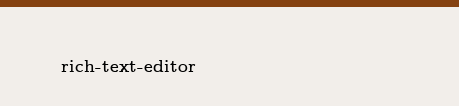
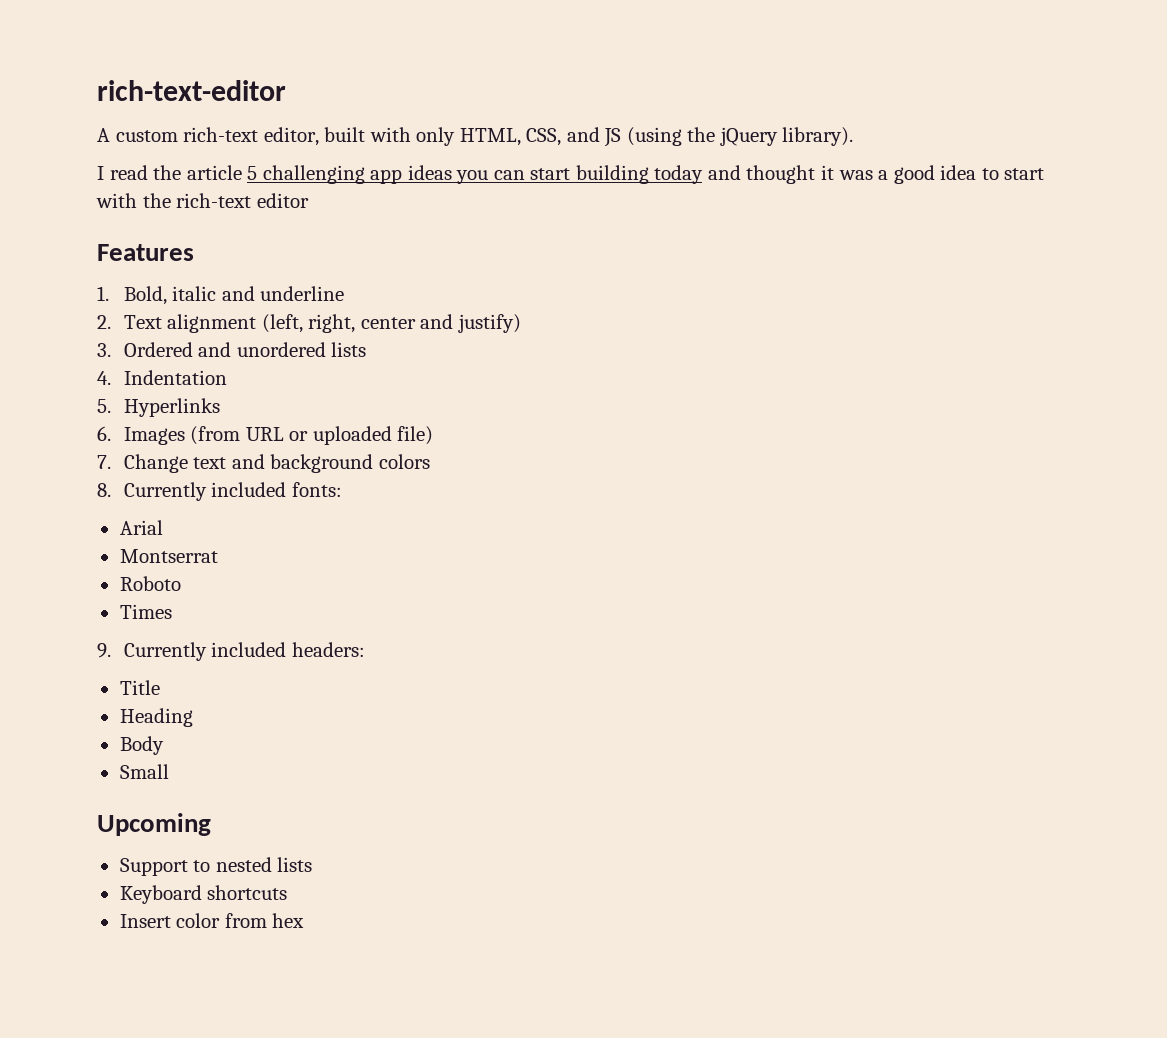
(196, 66) none -> [97,127,854,147] [97,165,1045,184] [96,193,309,208] [97,244,194,261] [97,286,345,305] [97,314,521,333] [97,342,367,357] [97,370,227,385] [97,398,220,417] [97,426,434,445] [97,454,430,473] [97,482,342,501] [119,520,163,535] [119,549,218,563] [119,576,181,591] [119,604,172,619] [97,642,365,661] [119,680,160,695] [119,708,193,727] [119,736,164,755] [119,764,169,779] [97,813,211,836] [119,857,313,876] [119,885,288,904] [119,913,305,928] // A custom rich-text editor, built with only HTML, CSS, and JS (using the jQuery library). // I read the article 5 challenging app ideas you can start building today and thought it was a good idea to start with the rich-text editor // Features // 1. Bold, italic and underline // 2. Text alignment (left, right, center and justify) // 3. Ordered and unordered lists // 4. Indentation // 5. Hyperlinks // 6. Images (from URL or uploaded file) // 7. Change text and background colors // 8. Currently included fonts: // Arial // Montserrat // Roboto // Times // 9. Currently included headers: // Title // Heading // Body // Small // Upcoming // Support to nested lists // Keyboard shortcuts // Insert color from hex

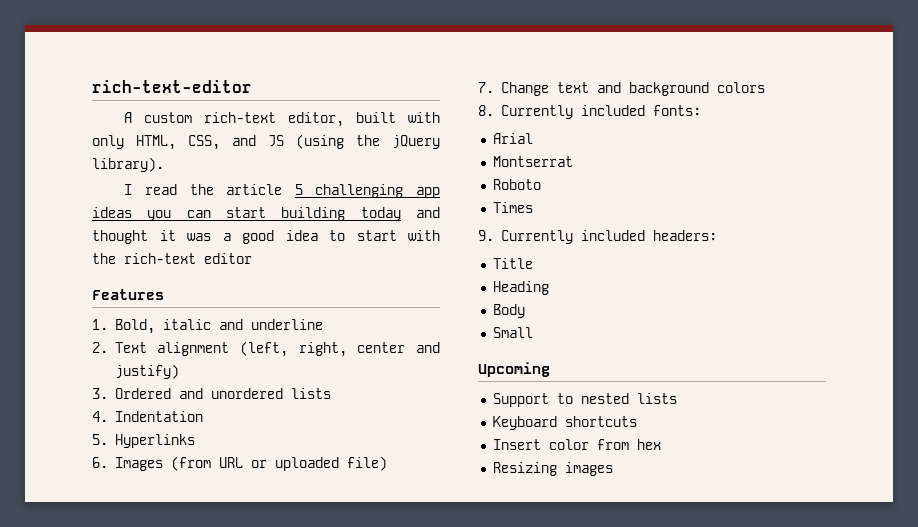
(305, 920) none -> [492,462,613,476] // Resizing images

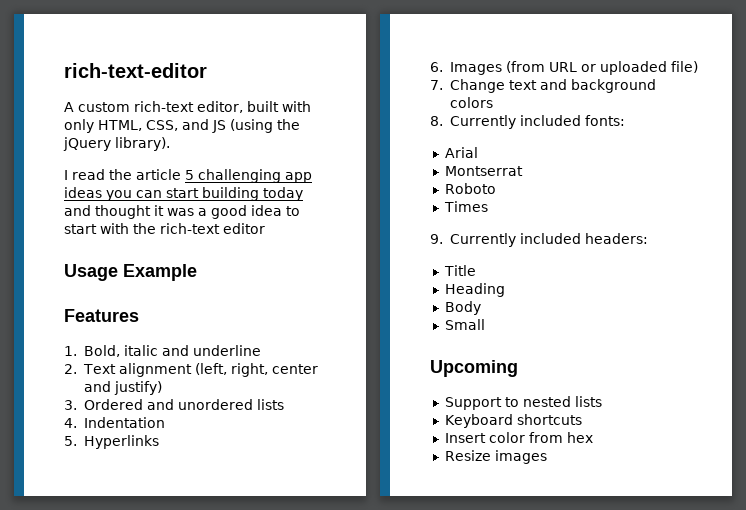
(252, 258) none -> [64,264,197,281] // Usage Example
[492,462,557,476] Resizing -> [444,450,491,461] Resize

